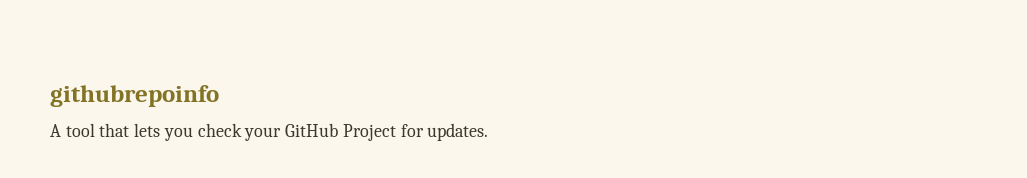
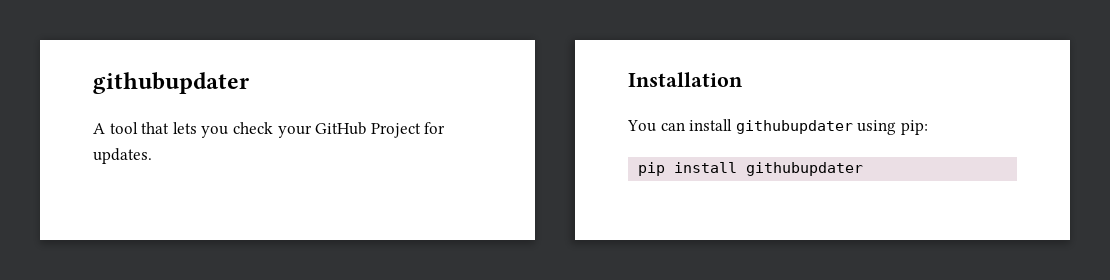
[50,85,219,107] githubrepoinfo -> [93,72,249,94] githubupdater
(489, 132) none -> [628,72,743,87] [627,119,928,135] [638,162,864,176] // Installation // You can install githubupdater using pip: // pip install githubupdater

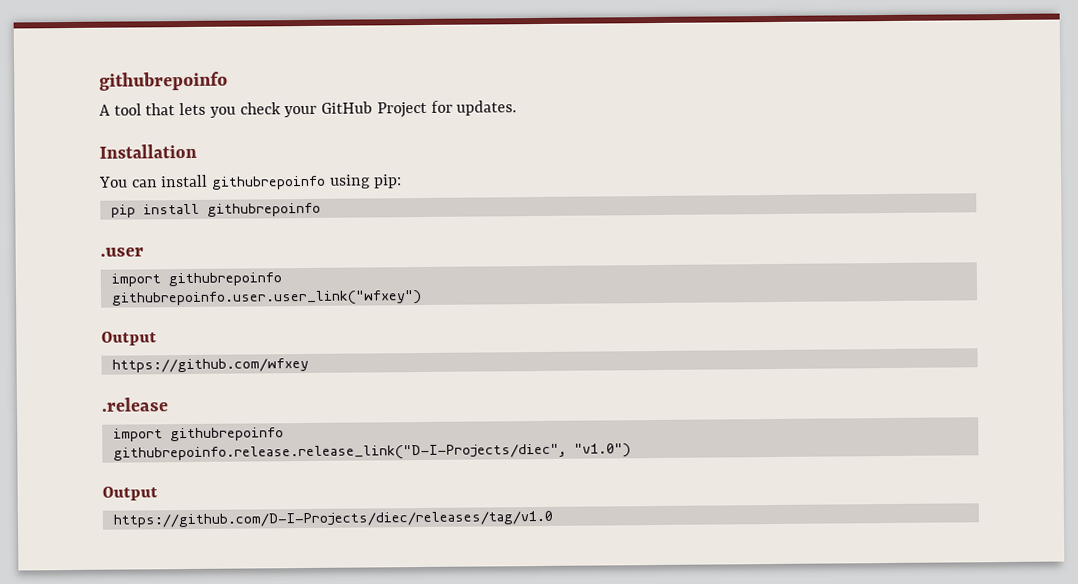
[93,72,249,94] githubupdater -> [99,71,228,91] githubrepoinfo
[735,120,853,134] githubupdater -> [212,175,327,190] githubrepoinfo
[746,162,864,176] githubupdater -> [206,202,321,217] [100,247,144,257] [110,272,282,287] [110,290,422,307] [101,331,157,346] [111,357,309,373] [101,397,169,412] [112,427,284,442] [112,443,631,462] [102,486,158,501] [112,510,553,528] githubrepoinfo // .user // import githubrepoinfo // githubrepoinfo.user.user_link("wfxey") // Output // https://github.com/wfxey // .release // import githubrepoinfo // githubrepoinfo.release.release_link("D-I-Projects/diec", "v1.0") // Output // https://github.com/D-I-Projects/diec/releases/tag/v1.0

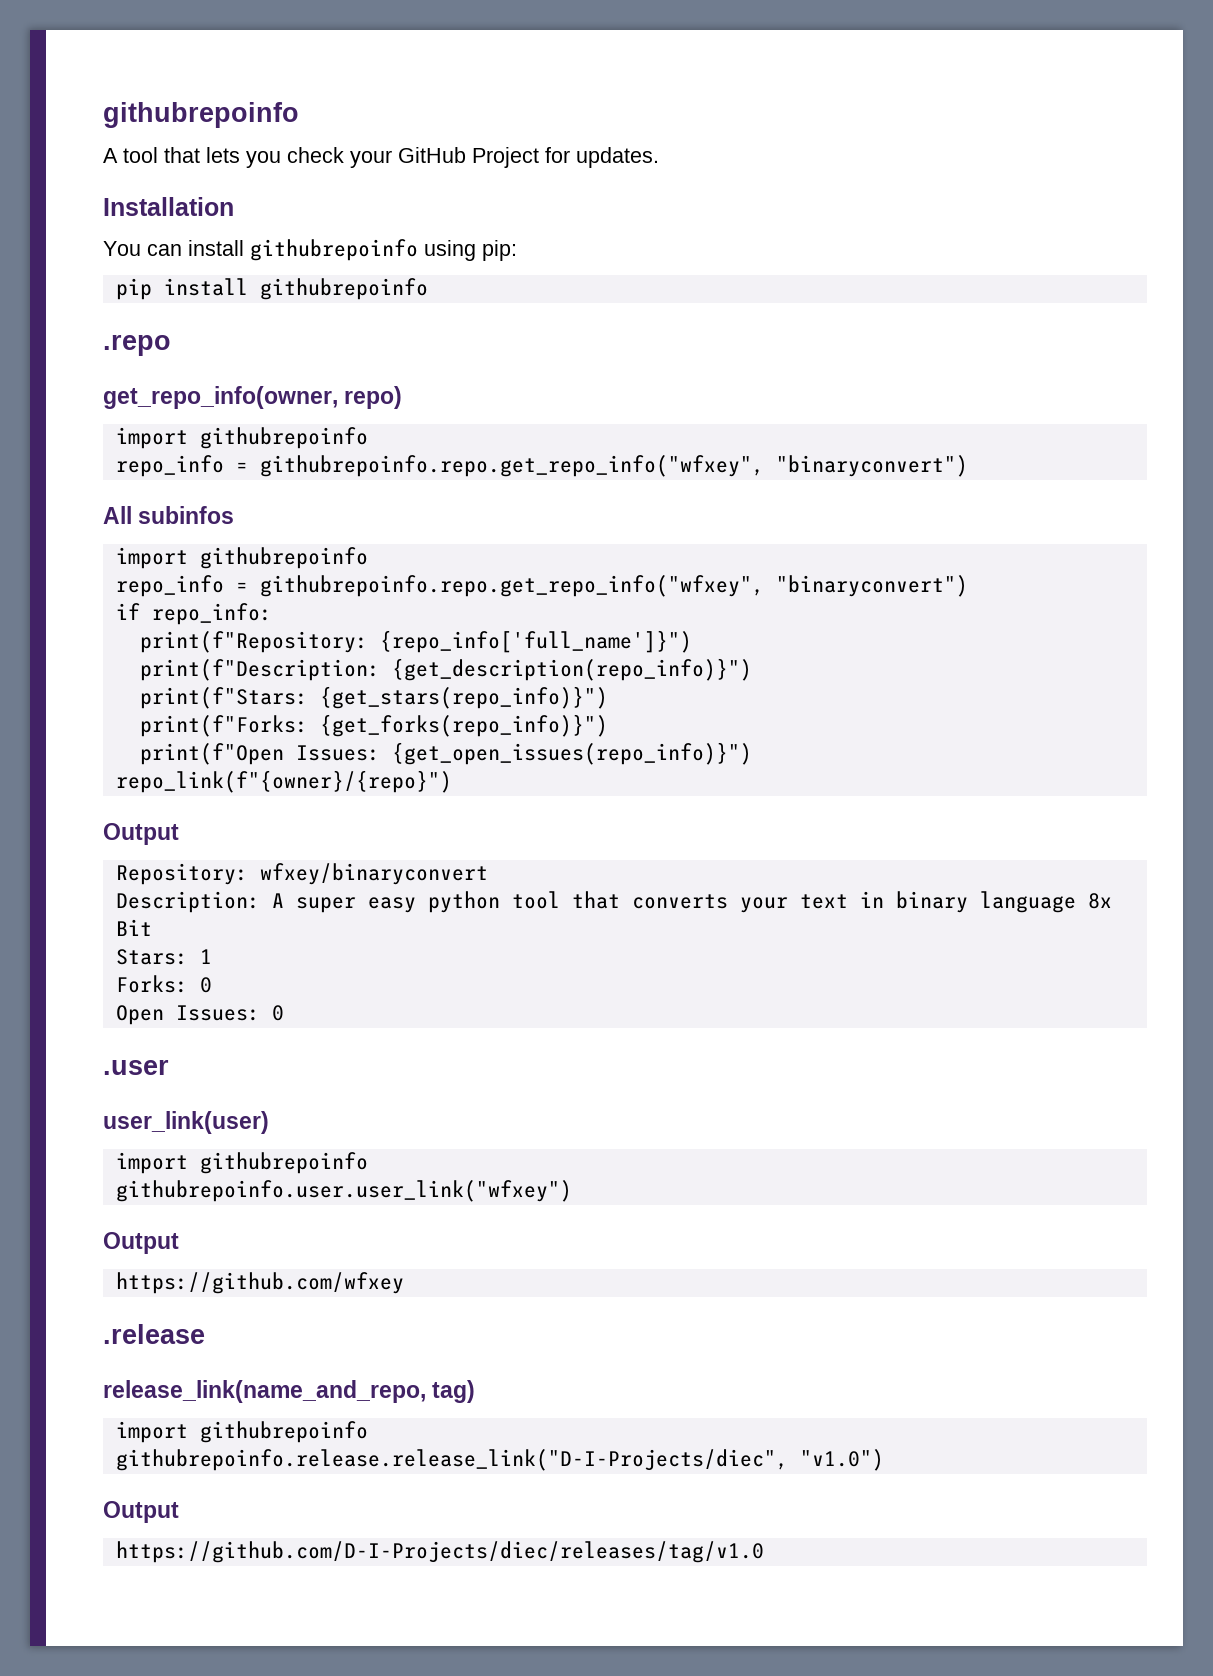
(321, 209) none -> [103,335,171,356] [103,386,403,409] [115,427,368,449] [115,455,968,477] [103,506,235,524] [115,547,368,569] [115,575,968,597] [115,603,272,625] [139,630,692,653] [139,658,752,681] [139,686,608,709] [139,714,608,737] [139,742,752,765] [115,770,452,793] [103,823,179,845] [115,863,488,885] [115,891,1112,913] [115,919,152,936] [115,949,212,965] [115,975,212,993] [115,1005,284,1025] // .repo // get_repo_info(owner, repo) // import githubrepoinfo // repo_info = githubrepoinfo.repo.get_repo_info("wfxey", "binaryconvert") // All subinfos // import githubrepoinfo // repo_info = githubrepoinfo.repo.get_repo_info("wfxey", "binaryconvert") // if repo_info: // print(f"Repository: {repo_info['full_name']}") // print(f"Description: {get_description(repo_info)}") // print(f"Stars: {get_stars(repo_info)}") // print(f"Forks: {get_forks(repo_info)}") // print(f"Open Issues: {get_open_issues(repo_info)}") // repo_link(f"{owner}/{repo}") // Output // Repository: wfxey/binaryconvert // Description: A super easy python tool that converts your text in binary language 8x Bit // Stars: 1 // Forks: 0 // Open Issues: 0
(144, 252) none -> [103,1111,269,1134] // user_link(user)
(169, 404) none -> [103,1380,476,1403] // release_link(name_and_repo, tag)

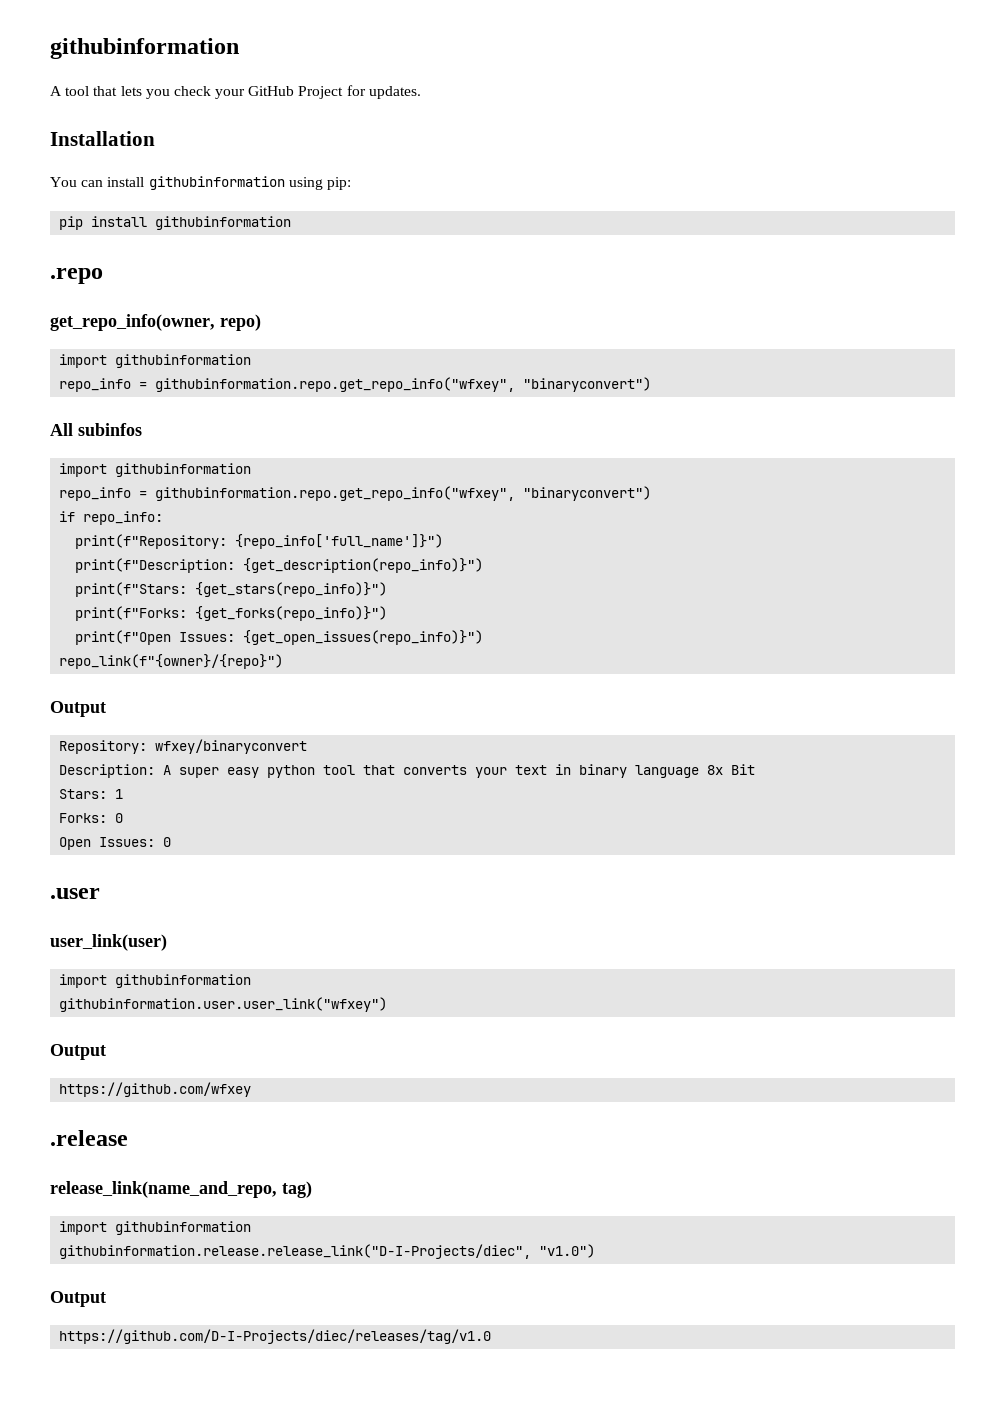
[103,102,299,128] githubrepoinfo -> [50,38,239,59] githubinformation
[250,239,418,261] githubrepoinfo -> [148,176,285,190] githubinformation
[259,278,428,300] githubrepoinfo -> [155,216,292,230] githubinformation
[199,427,368,449] [115,455,764,477] githubrepoinfo // repo_info = githubrepoinfo.repo.get_repo_info("wfxey", -> [115,354,252,368] [59,377,516,392] githubinformation // repo_info = githubinformation.repo.get_repo_info("wfxey",
[199,547,368,569] [115,575,764,597] githubrepoinfo // repo_info = githubrepoinfo.repo.get_repo_info("wfxey", -> [115,463,252,477] [59,486,516,501] githubinformation // repo_info = githubinformation.repo.get_repo_info("wfxey",
[199,1152,368,1174] [115,1180,572,1202] githubrepoinfo // githubrepoinfo.user.user_link("wfxey") -> [115,974,252,988] [59,997,388,1012] githubinformation // githubinformation.user.user_link("wfxey")
[199,1421,368,1443] [115,1449,788,1471] githubrepoinfo // githubrepoinfo.release.release_link("D-I-Projects/diec", -> [115,1221,252,1235] [59,1244,532,1259] githubinformation // githubinformation.release.release_link("D-I-Projects/diec",

